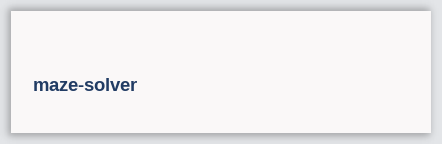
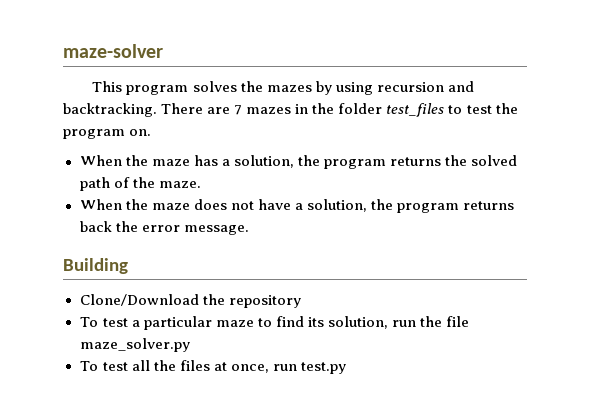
(137, 84) none -> [92,81,474,95] [63,103,518,117] [63,129,152,139] [79,155,518,169] [79,177,201,191] [79,199,514,213] [79,221,249,235] [63,258,128,274] [79,294,301,308] [79,316,470,330] [79,338,190,352] [79,360,346,374] // This program solves the mazes by using recursion and backtracking. There are 7 mazes in the folder test_files to test the program on. // When the maze has a solution, the program returns the solved path of the maze. // When the maze does not have a solution, the program returns back the error message. // Building // Clone/Download the repository // To test a particular maze to find its solution, run the file maze_solver.py // To test all the files at once, run test.py

